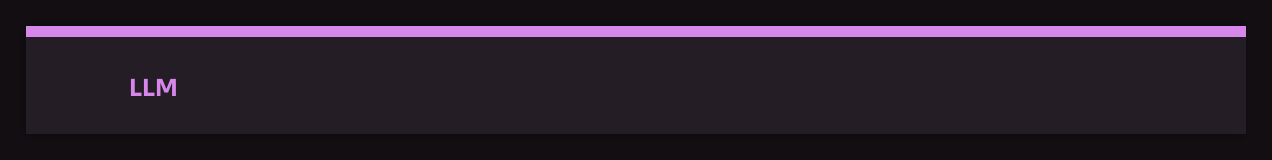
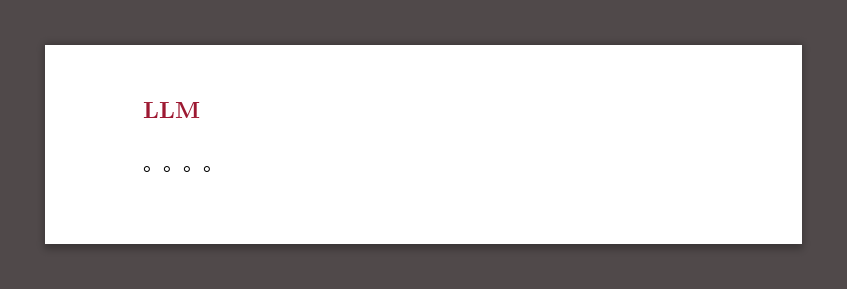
(178, 87) none -> [143,165,223,173] // 。。。。

